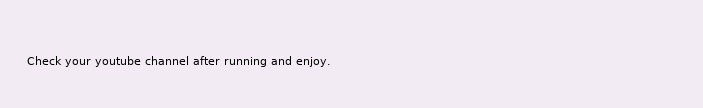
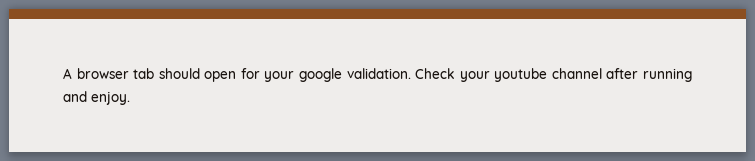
(27, 60) none -> [63,68,411,82] A browser tab should open for your google validation.

